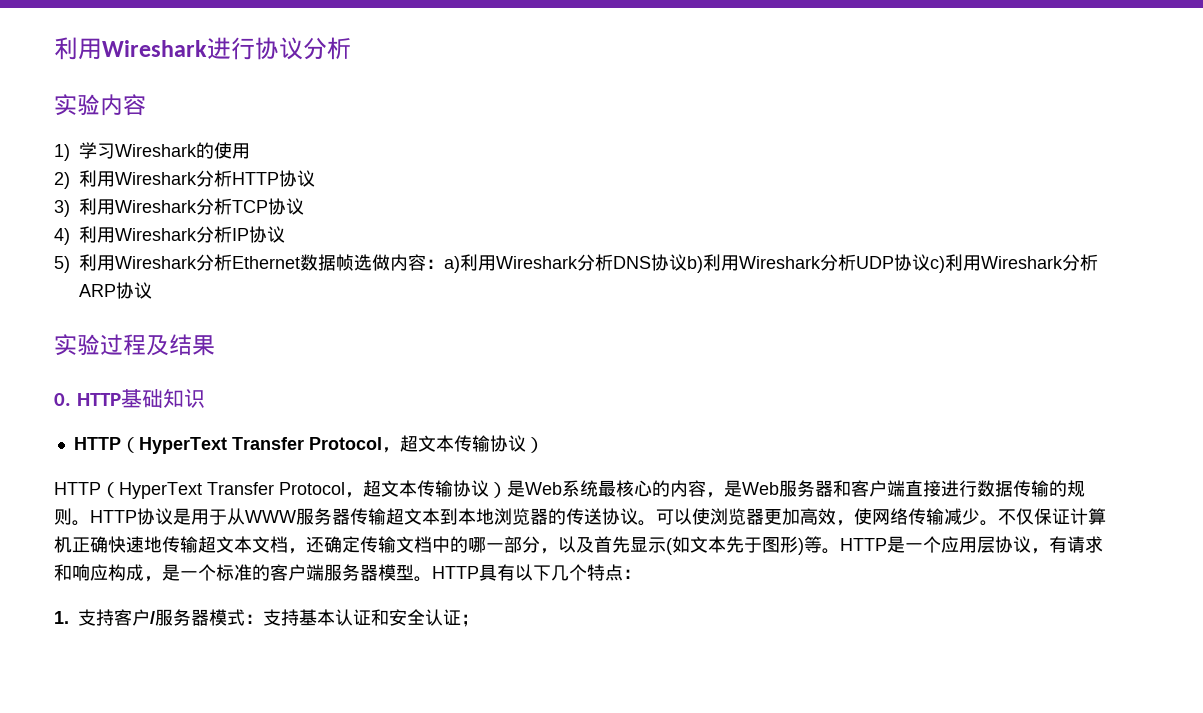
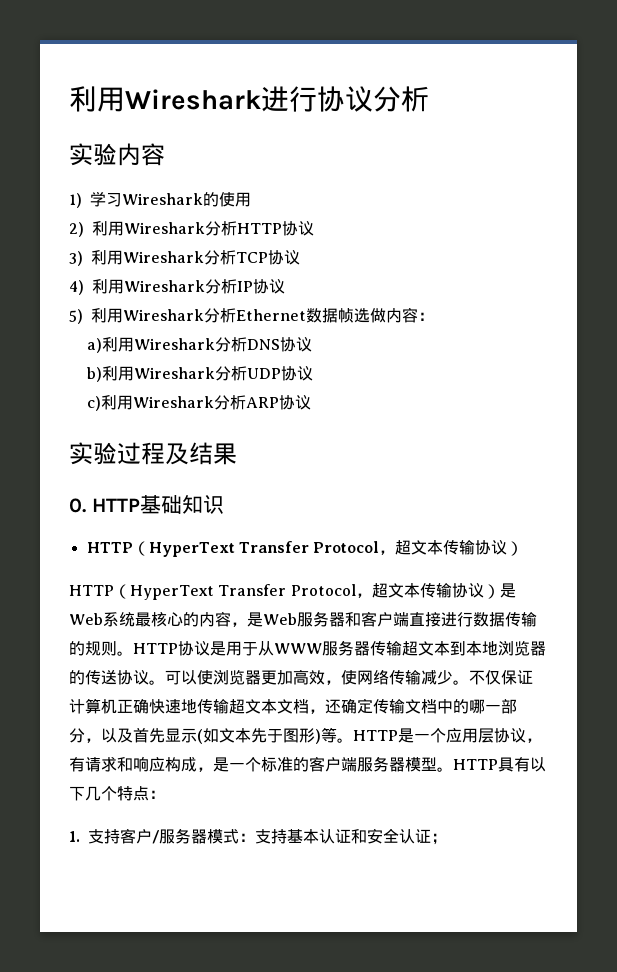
(444, 264) none -> (434, 316) //
(687, 262) none -> (313, 344) //
(930, 262) none -> (314, 373) //

